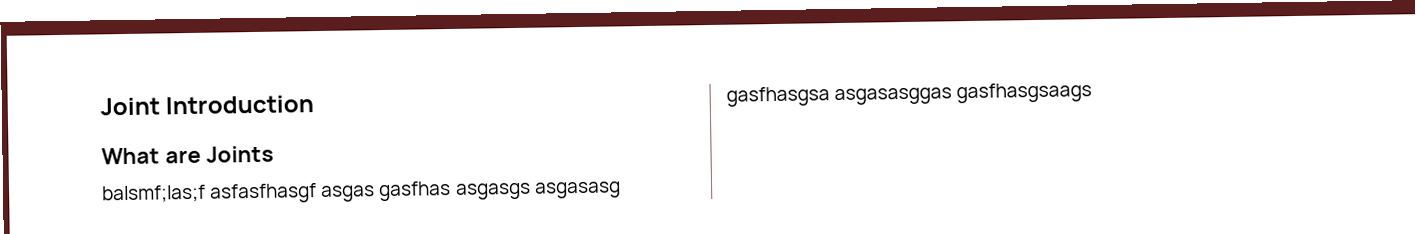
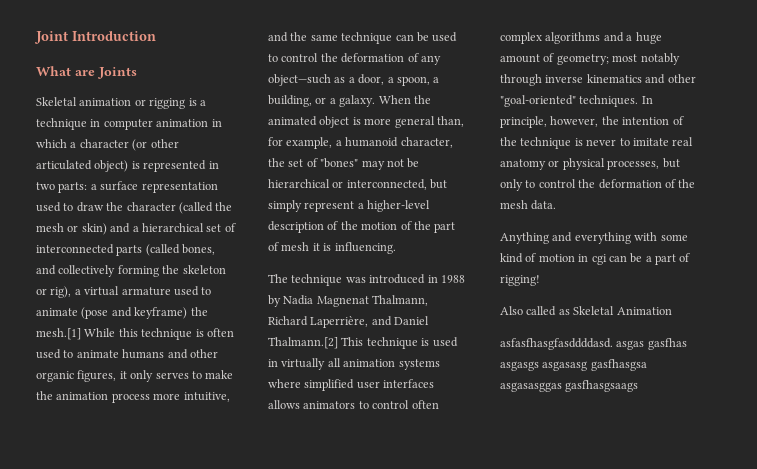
[101,183,318,204] balsmf;las;f asfasfhasgf -> [36,97,206,109] [36,118,222,130] [36,139,179,151] [36,160,219,172] [36,181,218,193] [36,202,233,214] [36,223,236,235] [36,244,216,256] [36,265,226,277] [36,286,212,298] [36,307,208,319] [36,328,234,340] [36,349,218,359] [36,370,234,382] [36,391,230,403] [268,32,458,44] [268,53,441,65] [268,74,440,86] [268,95,431,107] [268,116,464,128] [268,137,453,149] [268,158,420,170] [268,179,448,190] [268,200,431,212] [268,221,456,233] [268,242,396,254] [268,274,465,286] [268,295,429,307] [268,316,430,328] [268,337,458,349] [268,358,440,370] [268,379,435,391] [268,400,439,409] [500,32,662,44] [500,53,680,65] [500,74,696,86] [500,95,653,107] [500,116,684,128] [500,137,694,149] [500,158,680,170] [500,179,696,191] [500,200,557,210] [500,232,688,244] [500,253,691,265] [500,275,540,286] [500,306,672,316] [500,338,613,350] Skeletal animation or rigging is a technique in computer animation in which a character (or other articulated object) is represented in two parts: a surface representation used to draw the character (called the mesh or skin) and a hierarchical set of interconnected parts (called bones, and collectively forming the skeleton or rig), a virtual armature used to animate (pose and keyframe) the mesh.[1] While this technique is often used to animate humans and other organic figures, it only serves to make the animation process more intuitive, and the same technique can be used to control the deformation of any object—such as a door, a spoon, a building, or a galaxy. When the animated object is more general than, for example, a humanoid character, the set of "bones" may not be hierarchical or interconnected, but simply represent a higher-level description of the motion of the part of mesh it is influencing. // The technique was introduced in 1988 by Nadia Magnenat Thalmann, Richard Laperrière, and Daniel Thalmann.[2] This technique is used in virtually all animation systems where simplified user interfaces allows animators to control often complex algorithms and a huge amount of geometry; most notably through inverse kinematics and other "goal-oriented" techniques. In principle, however, the intention of the technique is never to imitate real anatomy or physical processes, but only to control the deformation of the mesh data. // Anything and everything with some kind of motion in cgi can be a part of rigging! // Also called as Skeletal Animation // asfasfhasgfasddddasd.

